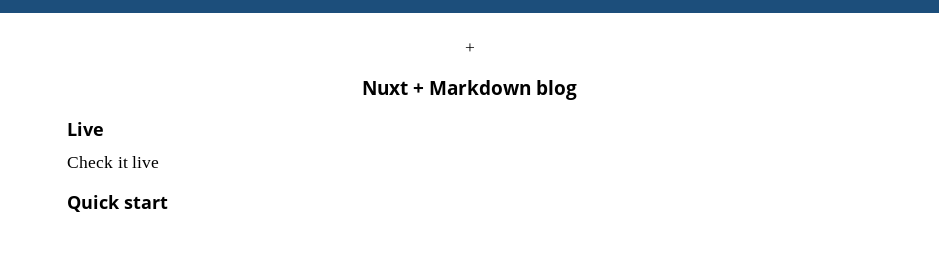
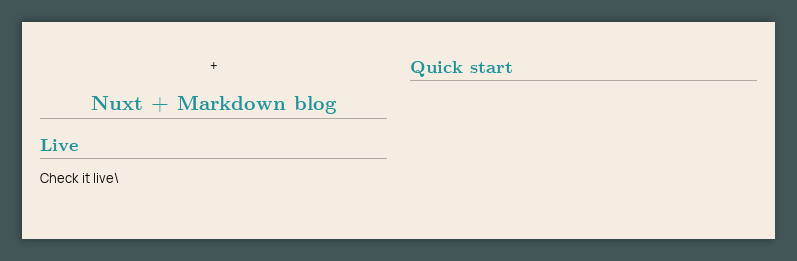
[132,156,160,168] live -> [93,173,120,183] live\

